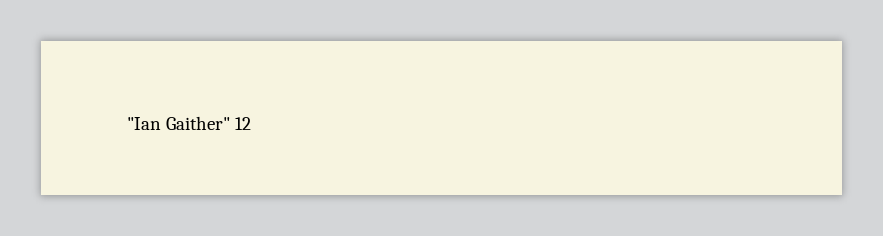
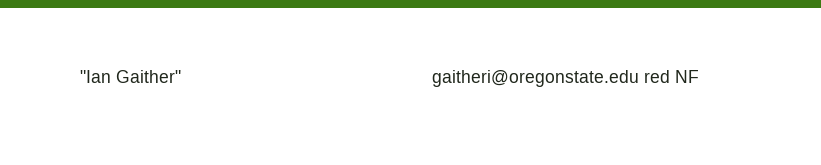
[235,117,252,130] 12 -> [432,70,699,87] gaitheri@oregonstate.edu red NF

